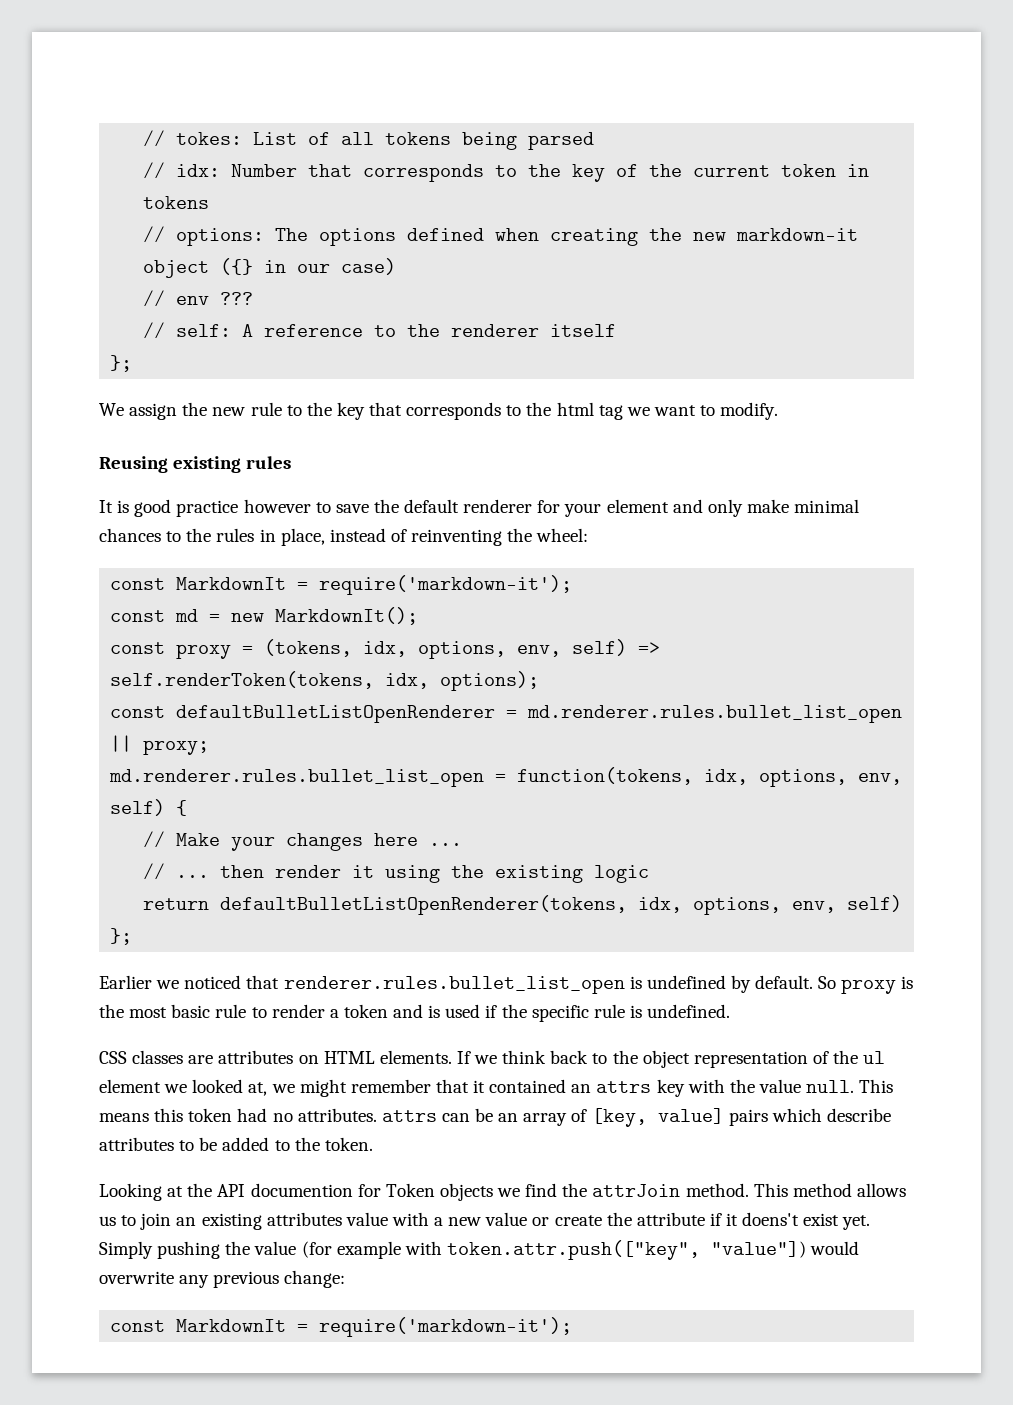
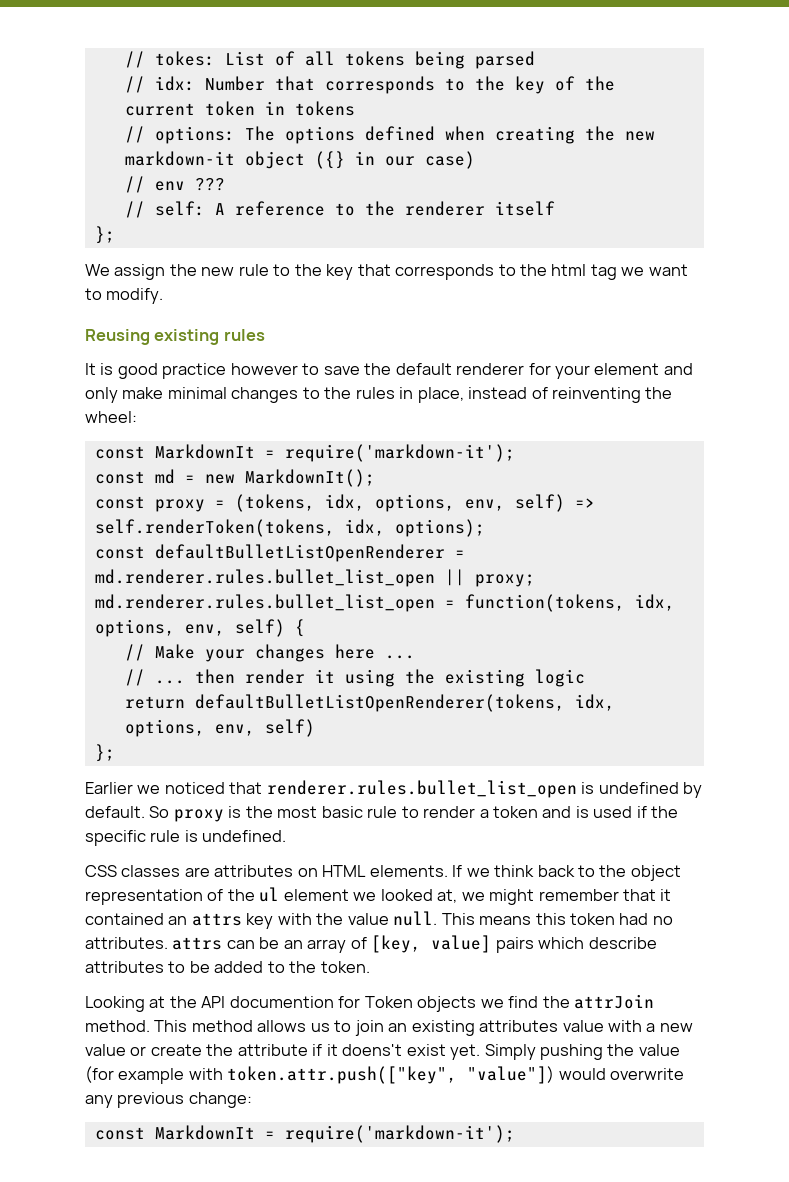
[99,528,161,542] chances -> [231,387,299,403] changes

